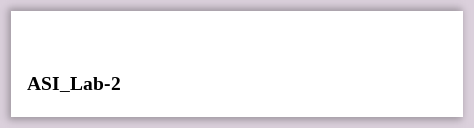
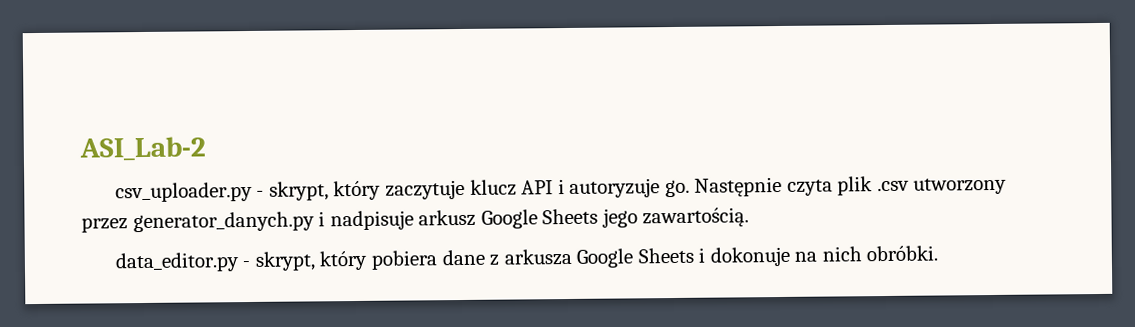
(121, 84) none -> [114,176,1008,203] [81,207,750,233] [114,245,939,273] // csv_uploader.py - skrypt, który zaczytuje klucz API i autoryzuje go. Następnie czyta plik .csv utworzony przez generator_danych.py i nadpisuje arkusz Google Sheets jego zawartością. // data_editor.py - skrypt, który pobiera dane z arkusza Google Sheets i dokonuje na nich obróbki.

